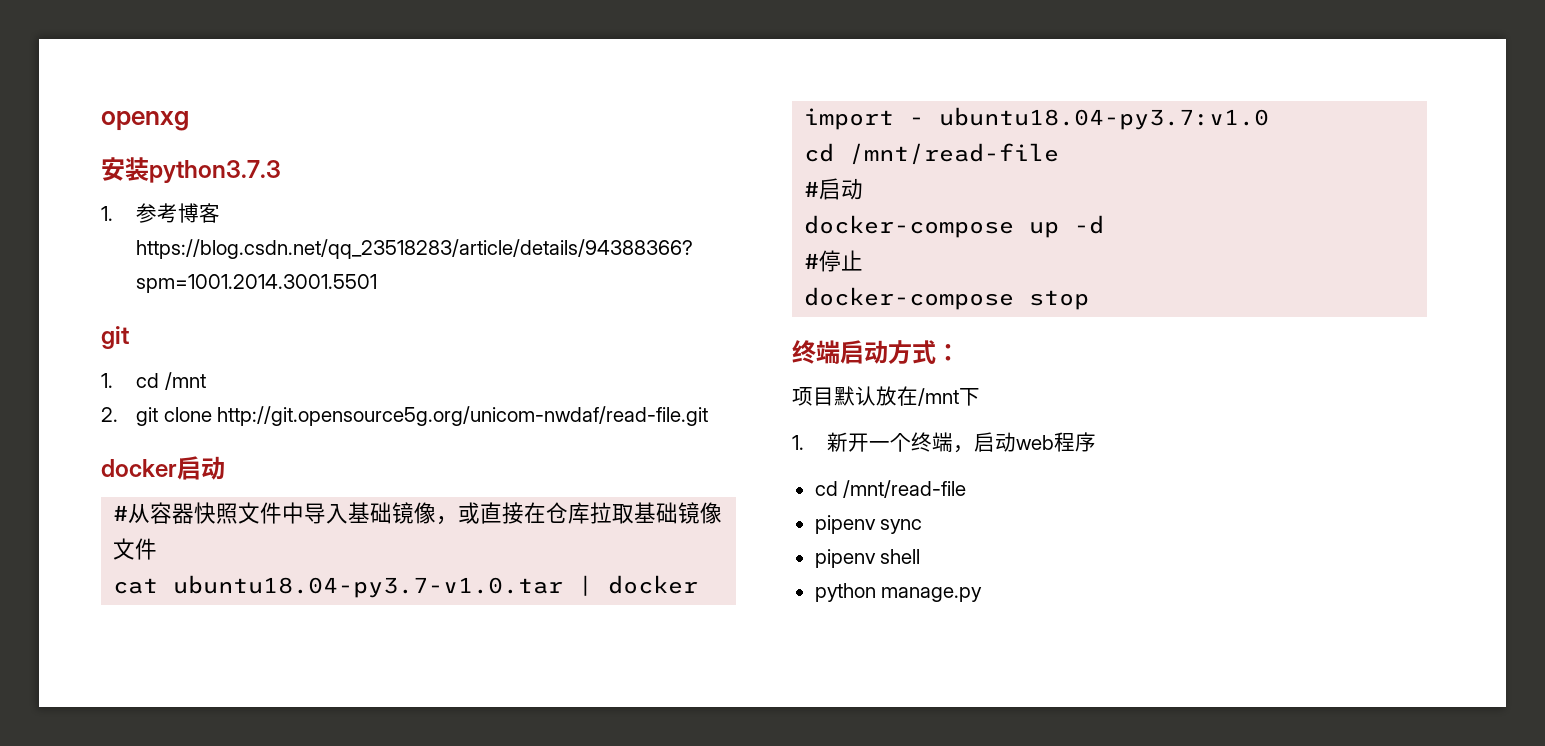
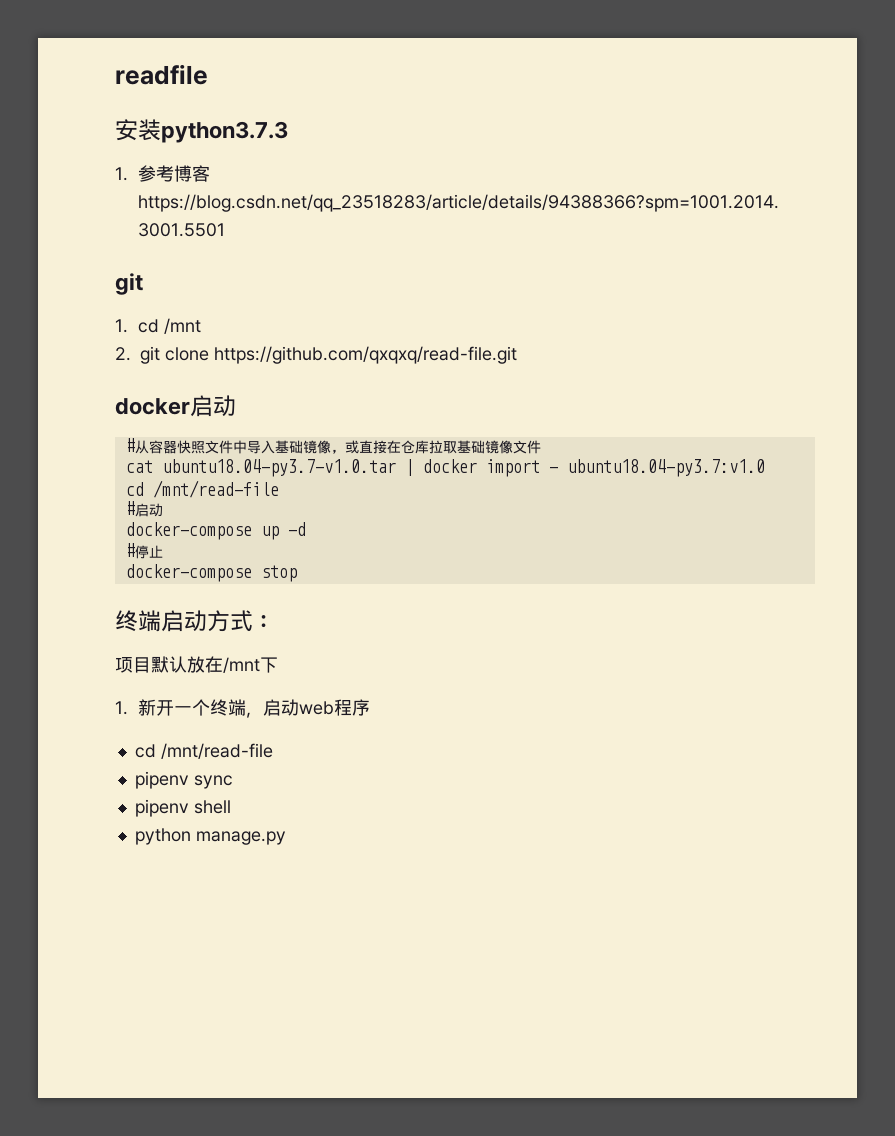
[101,111,189,131] openxg -> [115,64,208,85] readfile
[217,406,709,426] http://git.opensource5g.org/unicom-nwdaf/read-file.git -> [214,346,517,364] https://github.com/qxqxq/read-file.git

